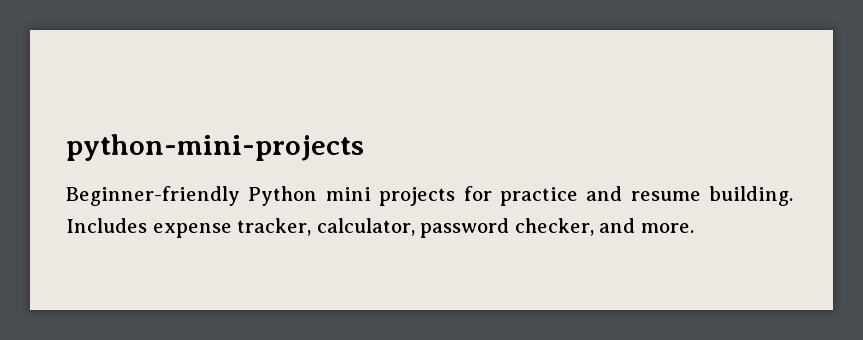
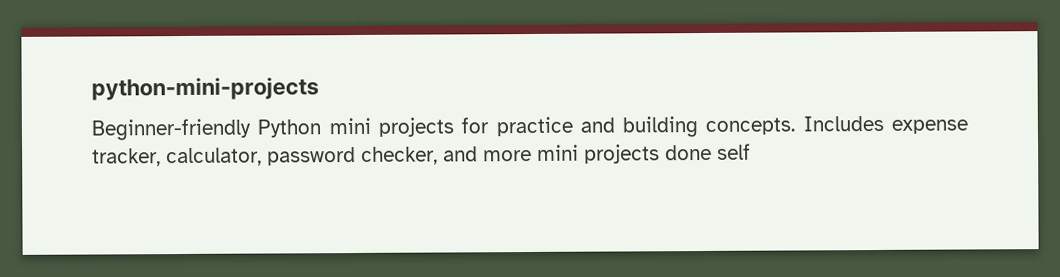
[630,186,793,206] resume building. -> [622,116,796,138] building concepts.
[640,223,694,233] more. -> [483,143,751,164] more mini projects done self

